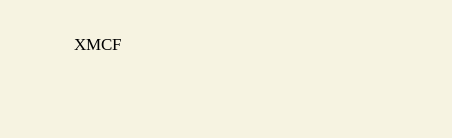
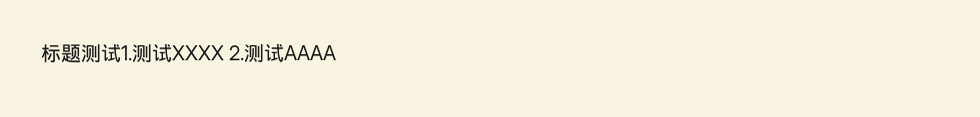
[74,39,121,50] XMCF -> [40,43,338,63] 标题测试1.测试XXXX 2.测试AAAA

